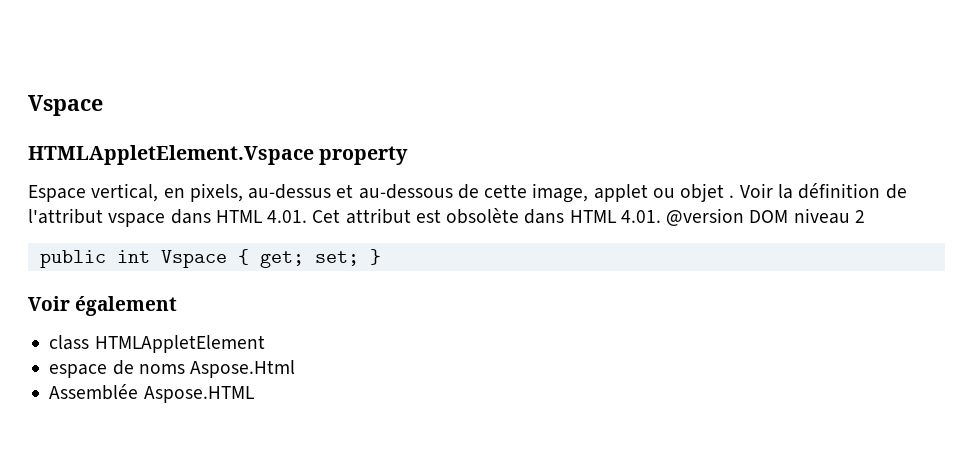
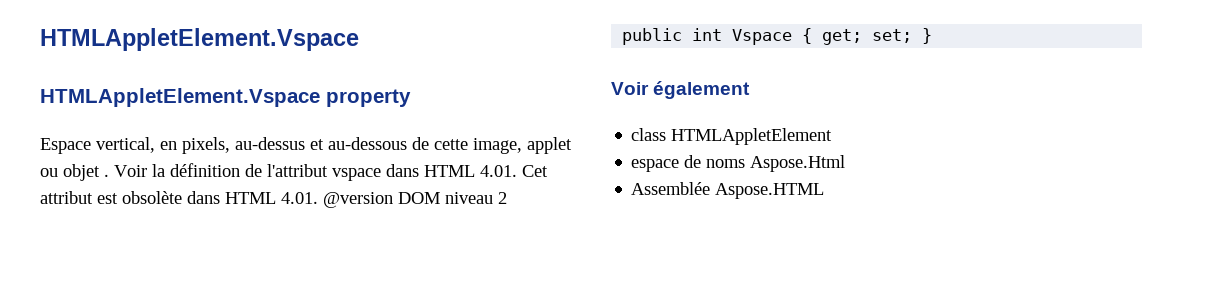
[28,95,103,116] Vspace -> [40,28,359,51] HTMLAppletElement.Vspace

